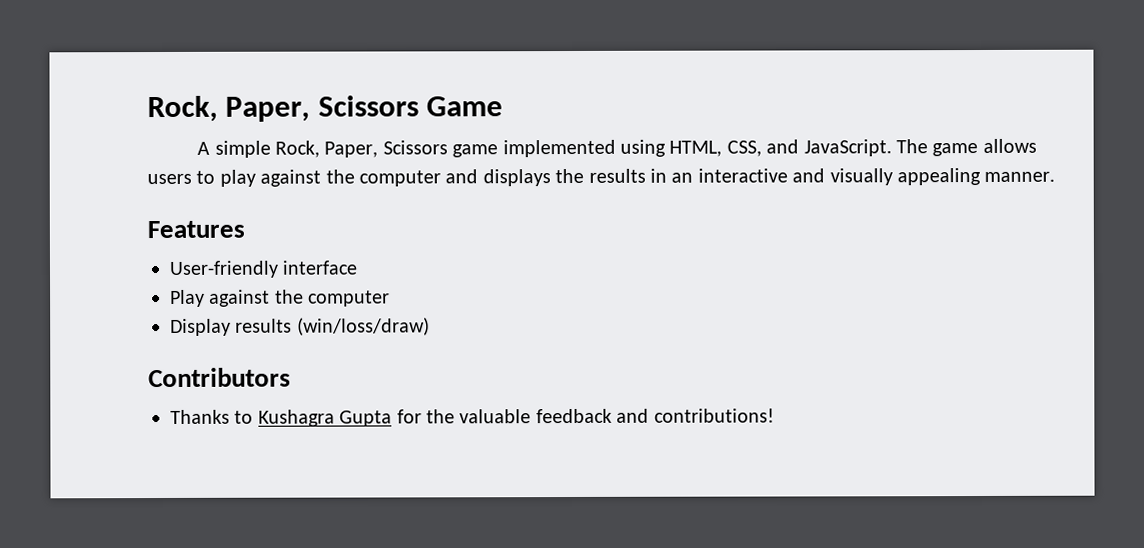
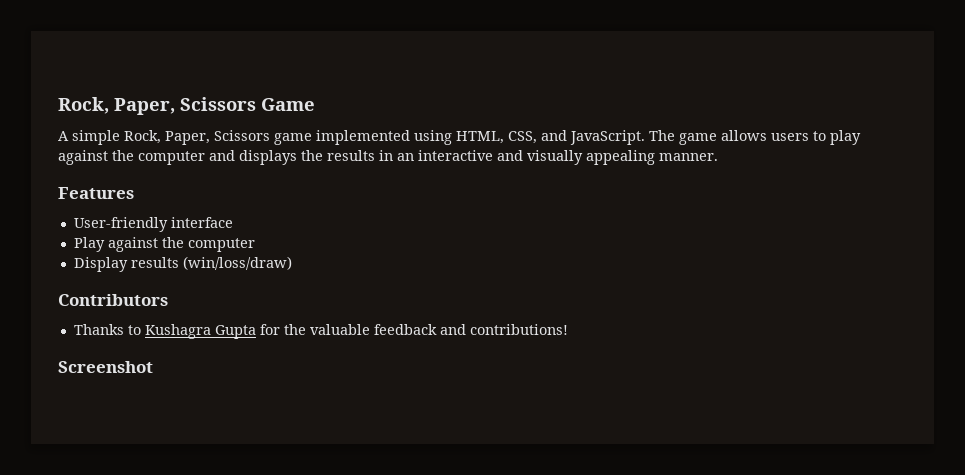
(775, 415) none -> [58,361,153,373] // Screenshot

